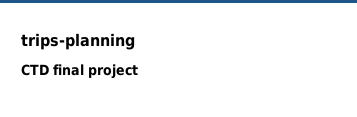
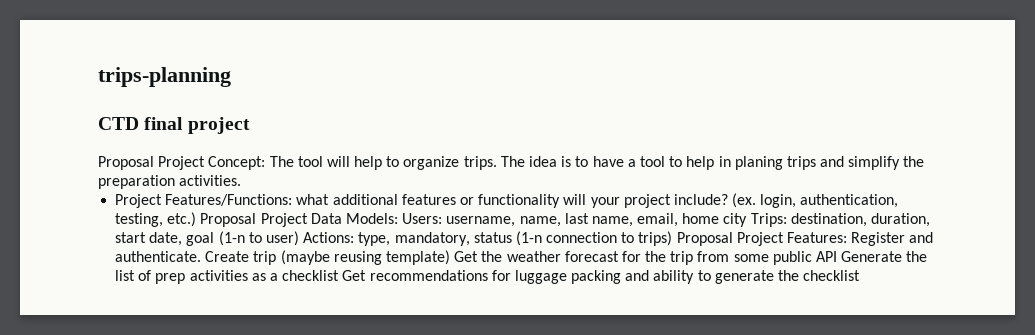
(138, 71) none -> [98,156,925,170] [98,175,242,189] [115,193,899,208] [115,212,931,227] [115,231,934,246] [115,250,928,265] [115,270,861,284] // Proposal Project Concept: The tool will help to organize trips. The idea is to have a tool to help in planing trips and simplify the preparation activities. // Project Features/Functions: what additional features or functionality will your project include? (ex. login, authentication, testing, etc.) Proposal Project Data Models: Users: username, name, last name, email, home city Trips: destination, duration, start date, goal (1-n to user) Actions: type, mandatory, status (1-n connection to trips) Proposal Project Features: Register and authenticate. Create trip (maybe reusing template) Get the weather forecast for the trip from some public API Generate the list of prep activities as a checklist Get recommendations for luggage packing and ability to generate the checklist

